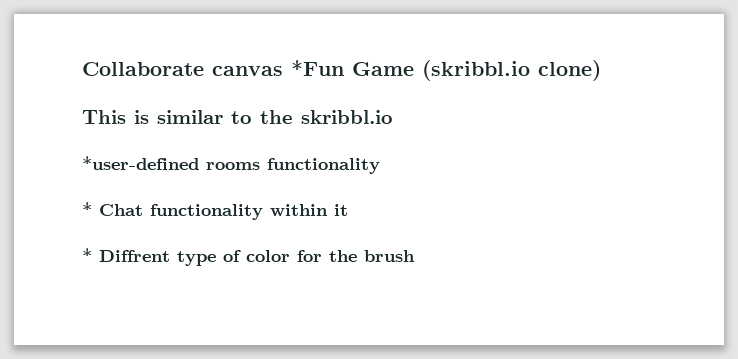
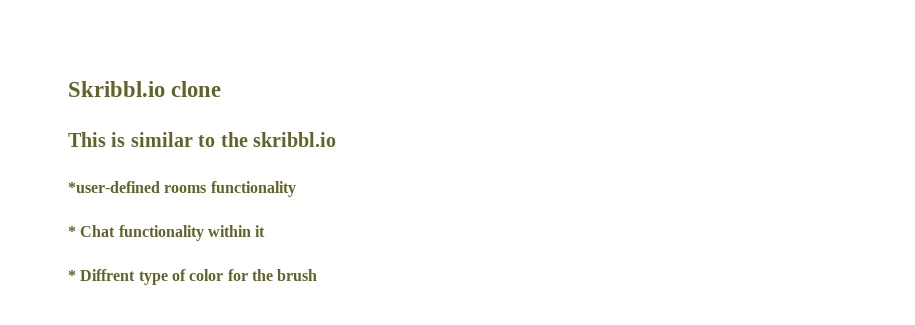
[82,60,601,81] Collaborate canvas *Fun Game (skribbl.io clone) -> [68,81,222,97] Skribbl.io clone

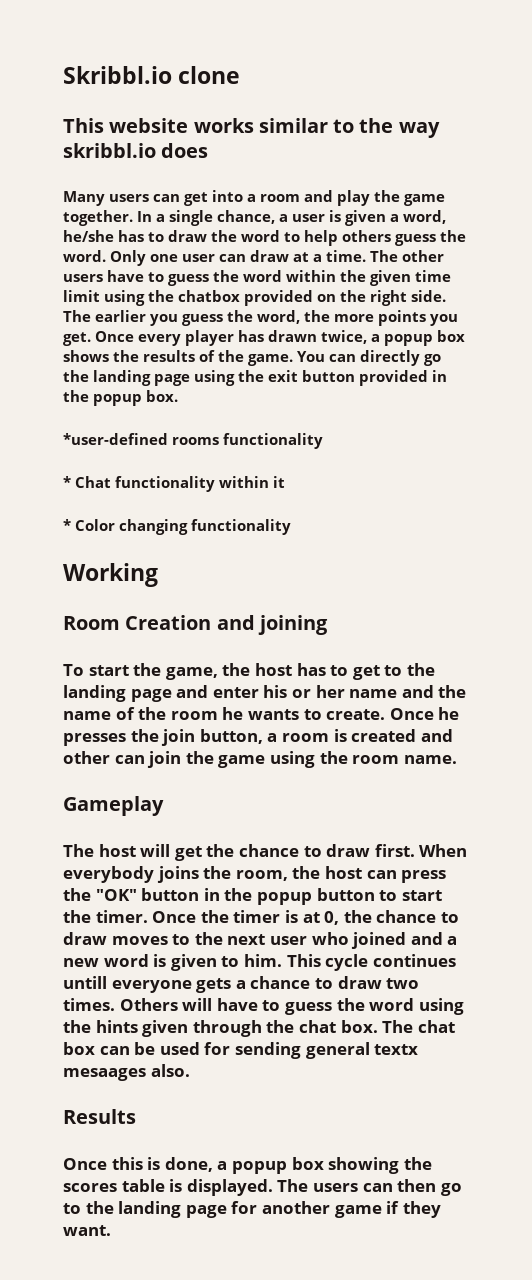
[111,132,126,147] is -> [109,118,254,133] website works
(248, 139) none -> [398,122,440,138] way
(336, 139) none -> [161,143,209,158] [63,190,445,206] [63,210,446,226] [63,230,466,246] [63,250,444,266] [63,270,451,286] [63,290,446,306] [63,310,458,326] [63,330,465,346] [63,350,441,366] [63,370,447,386] [63,390,178,406] does // Many users can get into a room and play the game together. In a single chance, a user is given a word, he/she has to draw the word to help others guess the word. Only one user can draw at a time. The other users have to guess the word within the given time limit using the chatbox provided on the right side. The earlier you guess the word, the more points you get. Once every player has drawn twice, a popup box shows the results of the game. You can directly go the landing page using the exit button provided in the popup box.
[80,269,318,285] Diffrent type of color for the brush -> [75,519,291,535] [63,563,158,587] [63,615,328,635] [63,663,435,680] [63,685,467,702] [63,707,460,720] [63,729,453,746] [63,751,457,768] [63,796,164,816] [63,844,468,861] [63,866,447,883] [63,888,442,905] [63,910,459,925] [63,932,458,949] [63,954,456,971] [63,976,420,993] [63,998,464,1015] [63,1020,455,1037] [63,1042,419,1059] [63,1064,190,1081] [63,1109,136,1124] [63,1157,432,1174] [63,1179,462,1196] [63,1201,441,1218] [63,1225,111,1236] Color changing functionality // Working // Room Creation and joining // To start the game, the host has to get to the landing page and enter his or her name and the name of the room he wants to create. Once he presses the join button, a room is created and other can join the game using the room name. // Gameplay // The host will get the chance to draw first. When everybody joins the room, the host can press the "OK" button in the popup button to start the timer. Once the timer is at 0, the chance to draw moves to the next user who joined and a new word is given to him. This cycle continues untill everyone gets a chance to draw two times. Others will have to guess the word using the hints given through the chat box. The chat box can be used for sending general textx mesaages also. // Results // Once this is done, a popup box showing the scores table is displayed. The users can then go to the landing page for another game if they want.

